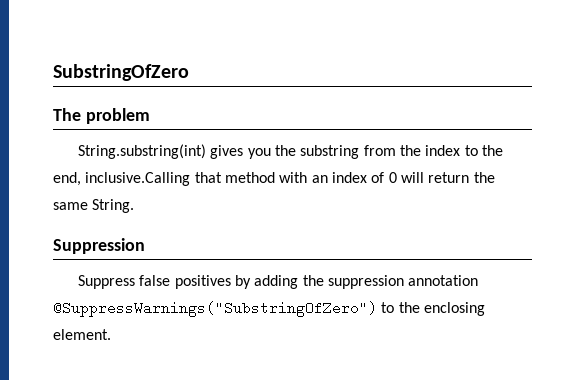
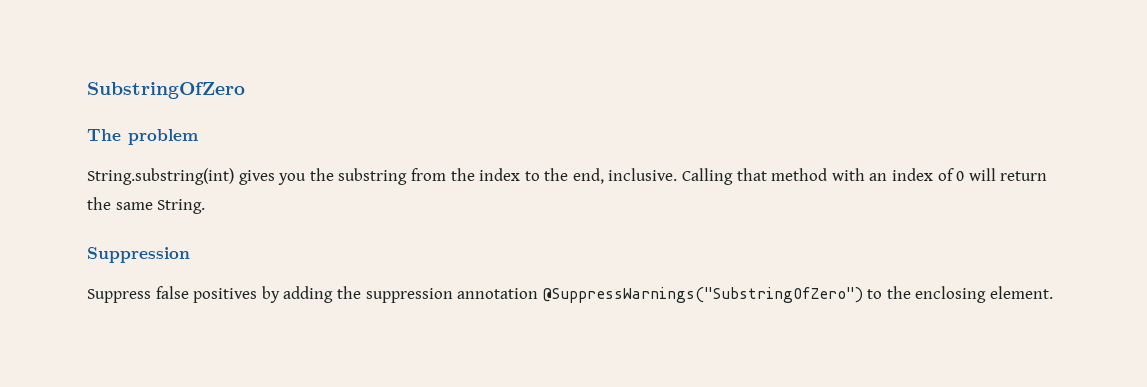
[85,172,191,186] inclusive.Calling -> [608,168,734,185] inclusive. Calling

